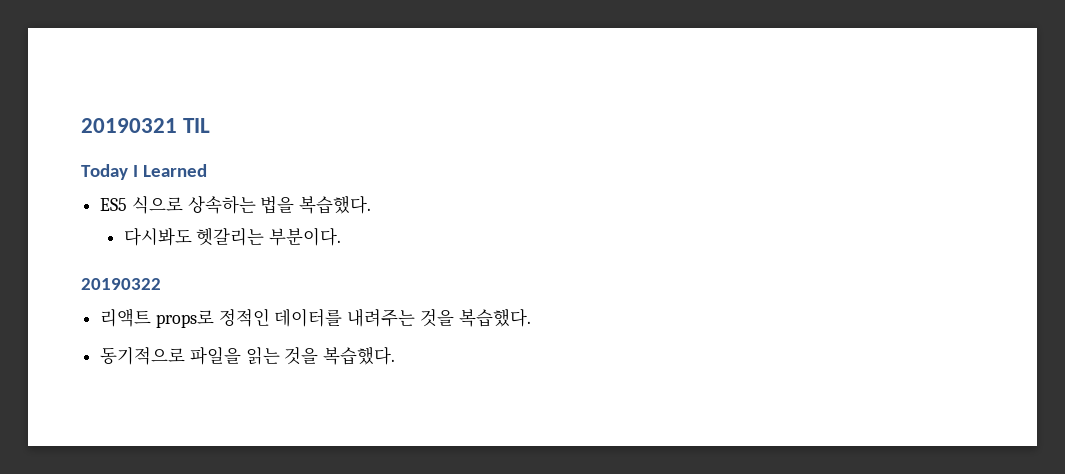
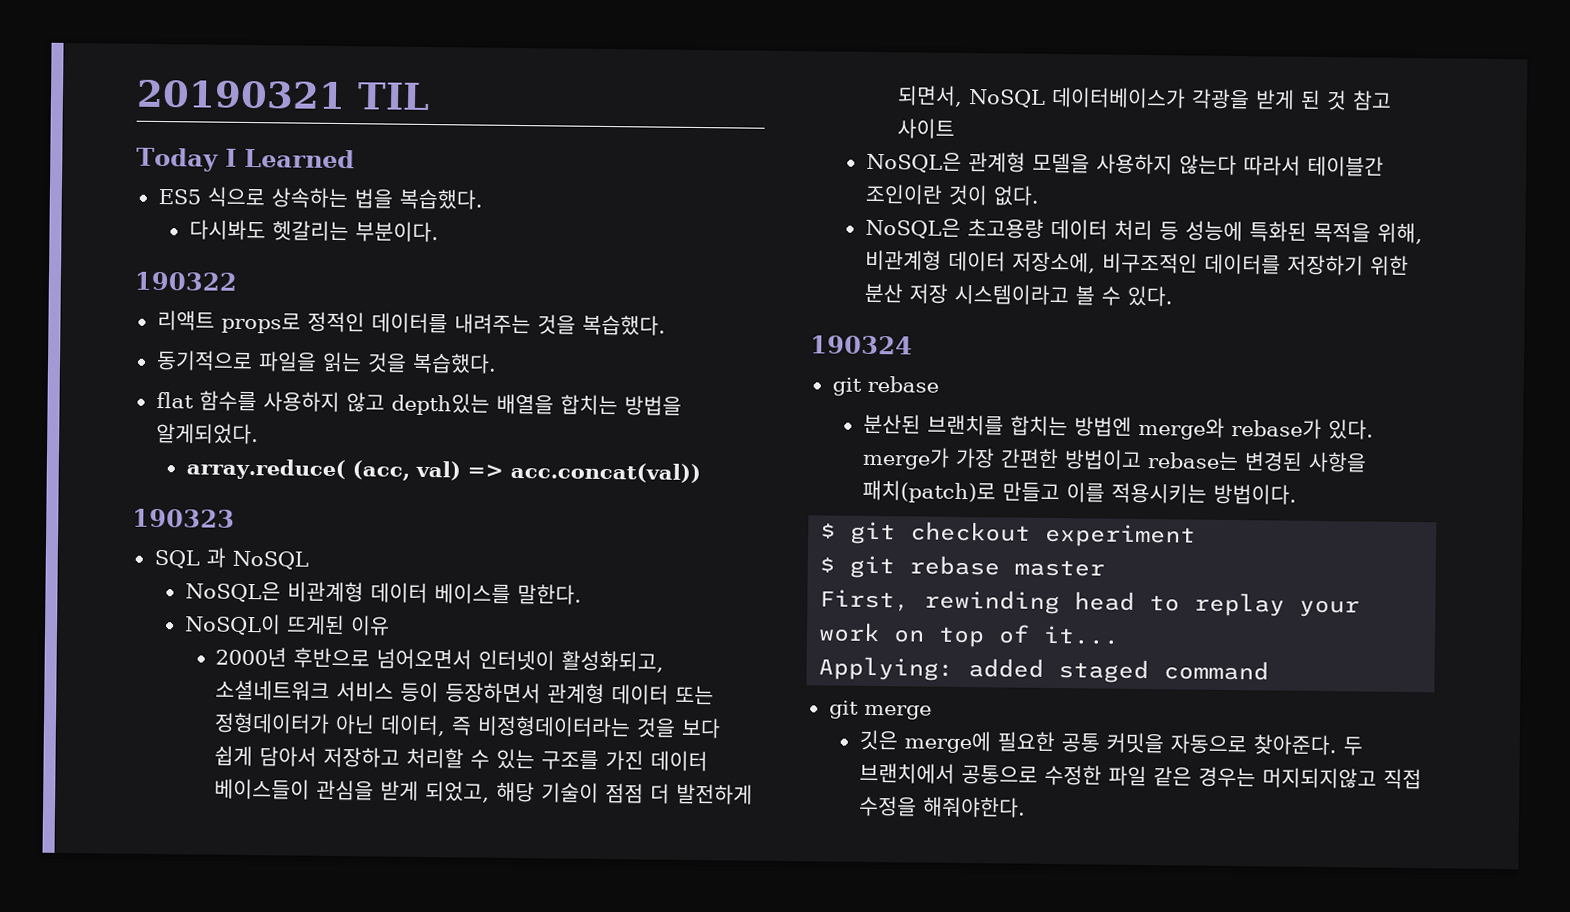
[81,278,161,290] 20190322 -> [134,271,238,291] 190322
(396, 355) none -> [155,390,682,416] [155,422,259,445] [185,458,701,484] [132,508,235,528] [153,547,309,570] [184,581,582,605] [183,613,390,636] [215,646,665,673] [215,679,715,705] [214,712,722,739] [214,745,709,772] [214,778,754,805] [897,85,1393,111] [897,118,956,139] [865,151,1384,177] [864,183,1040,206] [864,217,1423,245] [864,249,1409,276] [863,282,1173,307] [810,335,913,355] [831,375,939,396] [862,413,1374,440] [861,446,1367,473] [861,479,1297,505] [820,521,1197,548] [819,555,1106,579] [819,589,1361,618] [818,622,1121,648] [818,656,1270,684] [828,700,932,720] [858,729,1363,756] [858,762,1422,790] [857,795,1026,818] // flat 함수를 사용하지 않고 depth있는 배열을 합치는 방법을 알게되었다. // array.reduce( (acc, val) => acc.concat(val)) // 190323 // SQL 과 NoSQL // NoSQL은 비관계형 데이터 베이스를 말한다. // NoSQL이 뜨게된 이유 // 2000년 후반으로 넘어오면서 인터넷이 활성화되고, 소셜네트워크 서비스 등이 등장하면서 관계형 데이터 또는 정형데이터가 아닌 데이터, 즉 비정형데이터라는 것을 보다 쉽게 담아서 저장하고 처리할 수 있는 구조를 가진 데이터 베이스들이 관심을 받게 되었고, 해당 기술이 점점 더 발전하게 되면서, NoSQL 데이터베이스가 각광을 받게 된 것 참고 사이트 // NoSQL은 관계형 모델을 사용하지 않는다 따라서 테이블간 조인이란 것이 없다. // NoSQL은 초고용량 데이터 처리 등 성능에 특화된 목적을 위해, 비관계형 데이터 저장소에, 비구조적인 데이터를 저장하기 위한 분산 저장 시스템이라고 볼 수 있다. // 190324 // git rebase // 분산된 브랜치를 합치는 방법엔 merge와 rebase가 있다. merge가 가장 간편한 방법이고 rebase는 변경된 사항을 패치(patch)로 만들고 이를 적용시키는 방법이다. // $ git checkout experiment // $ git rebase master // First, rewinding head to replay your work on top of it... // Applying: added staged command // git merge // 깃은 merge에 필요한 공통 커밋을 자동으로 찾아준다. 두 브랜치에서 공통으로 수정한 파일 같은 경우는 머지되지않고 직접 수정을 해줘야한다.

